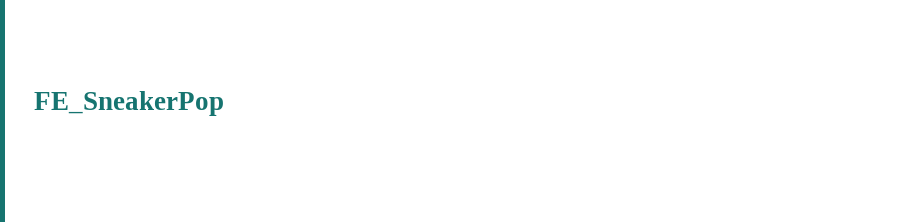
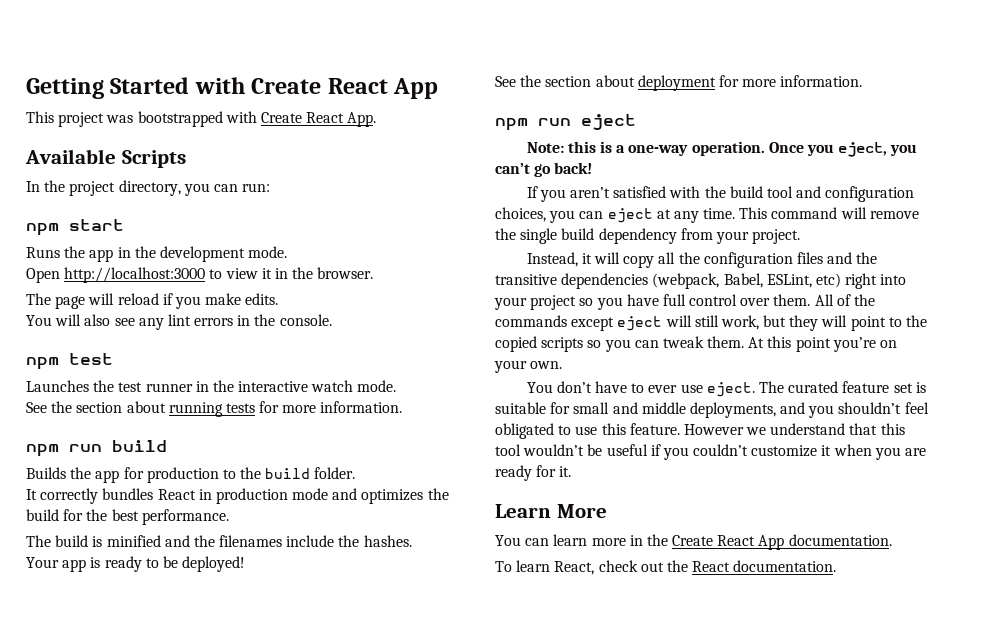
[34,91,224,116] FE_SneakerPop -> [26,77,439,99] [26,111,377,127] [25,149,186,168] [26,180,271,196] [26,219,124,236] [26,246,288,262] [26,267,374,283] [26,293,279,309] [26,314,332,330] [26,353,113,370] [26,380,397,392] [26,401,403,417] [26,440,167,457] [26,467,356,483] [26,488,449,504] [26,509,229,525] [26,535,412,547] [26,556,246,572] [495,75,863,91] [495,114,636,131] [526,141,918,157] [495,162,593,177] [526,186,915,202] [495,207,919,223] [495,228,801,244] [526,252,878,268] [495,273,907,289] [494,294,876,310] [495,315,928,331] [495,336,898,352] [494,360,563,373] [526,381,926,397] [495,402,929,418] [495,423,905,439] [495,444,927,460] [495,465,572,481] [495,504,607,518] [495,534,892,550] [495,560,837,575] Getting Started with Create React App // This project was bootstrapped with Create React App. // Available Scripts // In the project directory, you can run: // npm start // Runs the app in the development mode. // Open http://localhost:3000 to view it in the browser. // The page will reload if you make edits. // You will also see any lint errors in the console. // npm test // Launches the test runner in the interactive watch mode. // See the section about running tests for more information. // npm run build // Builds the app for production to the build folder. // It correctly bundles React in production mode and optimizes the build for the best performance. // The build is minified and the filenames include the hashes. // Your app is ready to be deployed! // See the section about deployment for more information. // npm run eject // Note: this is a one-way operation. Once you eject, you can’t go back! // If you aren’t satisfied with the build tool and configuration choices, you can eject at any time. This command will remove the single build dependency from your project. // Instead, it will copy all the configuration files and the transitive dependencies (webpack, Babel, ESLint, etc) right into your project so you have full control over them. All of the commands except eject will still work, but they will point to the copied scripts so you can tweak them. At this point you’re on your own. // You don’t have to ever use eject. The curated feature set is suitable for small and middle deployments, and you shouldn’t feel obligated to use this feature. However we understand that this tool wouldn’t be useful if you couldn’t customize it when you are ready for it. // Learn More // You can learn more in the Create React App documentation. // To learn React, check out the React documentation.

